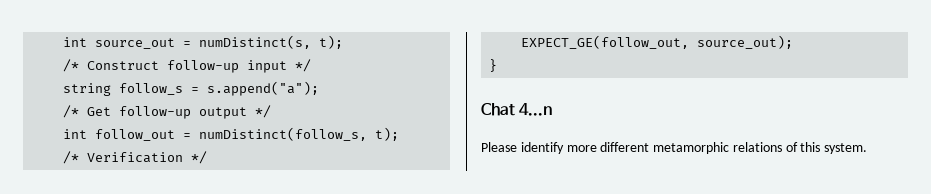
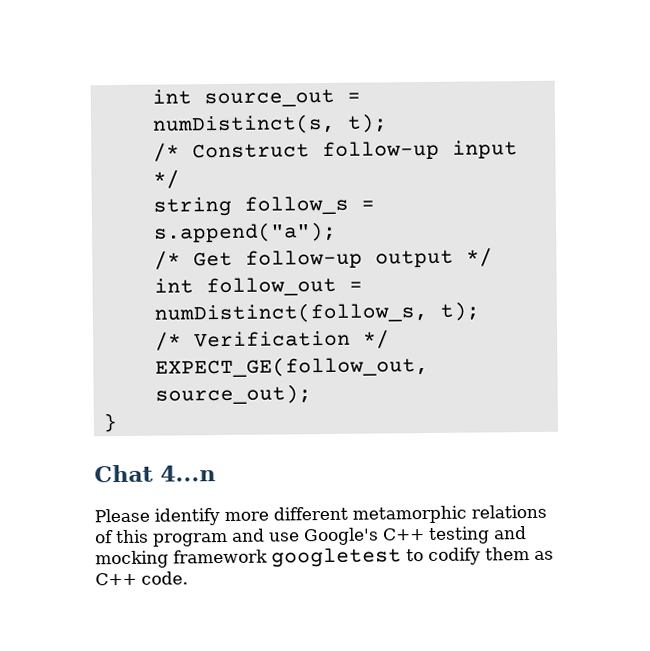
[824,143,868,154] system. -> [153,526,527,547] [95,547,554,569] [95,571,188,586] program and use Google's C++ testing and mocking framework googletest to codify them as C++ code.

